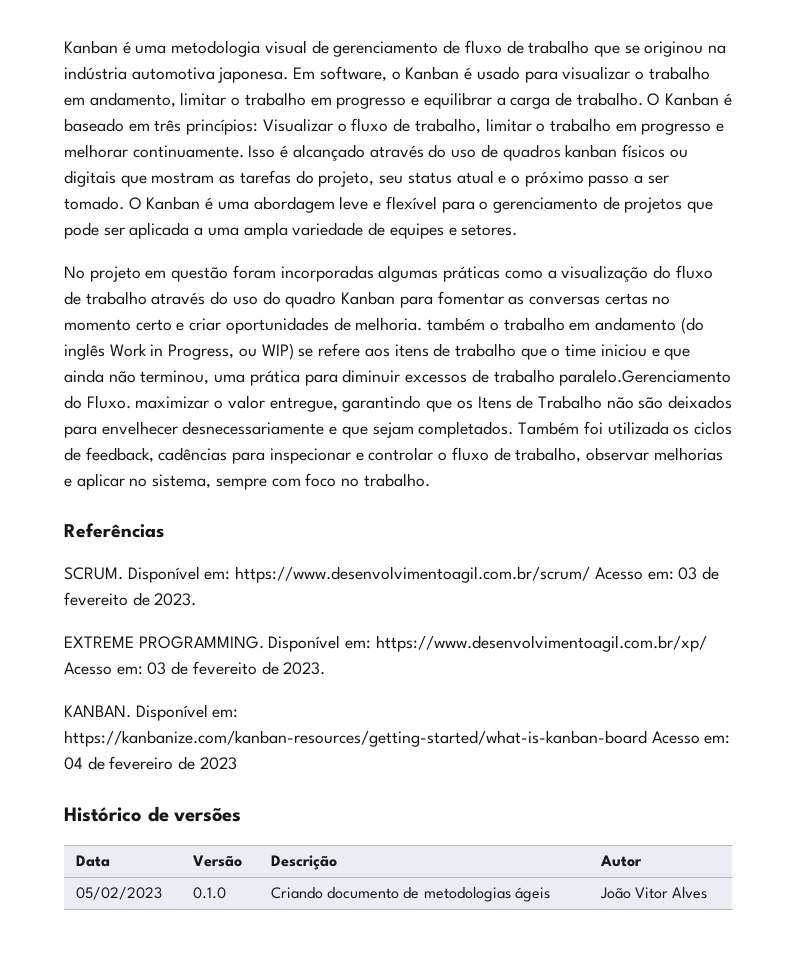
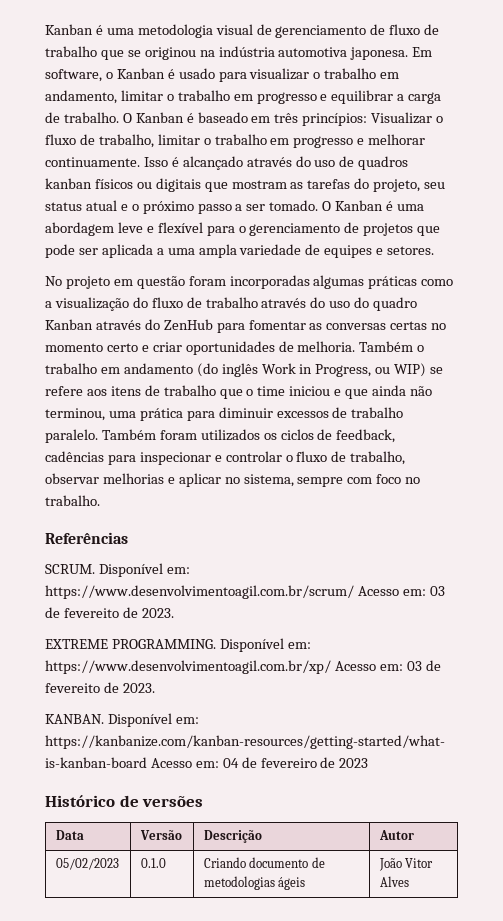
(396, 298) none -> [95,319,213,330] através do ZenHub
[427,317,486,331] também -> [359,341,414,352] Também
[559,369,732,386] [64,395,733,412] [64,421,669,438] paralelo.Gerenciamento do Fluxo. maximizar o valor entregue, garantindo que os Itens de Trabalho não são deixados para envelhecer desnecessariamente e que sejam completados. Também foi utilizada -> [45,429,260,443] paralelo. Também foram utilizados

